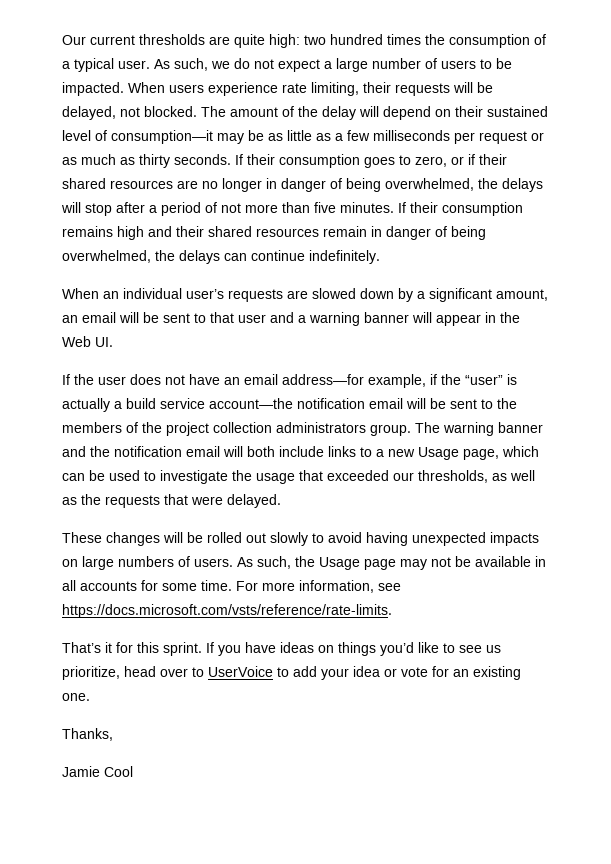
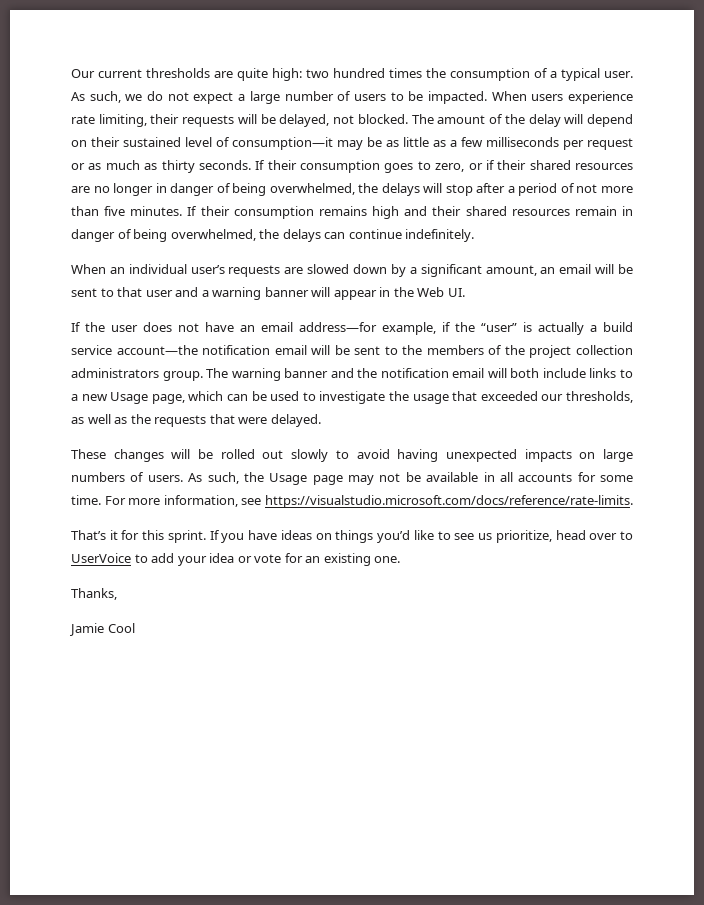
[62,604,392,618] https://docs.microsoft.com/vsts/reference/rate-limits. -> [264,495,633,508] https://visualstudio.microsoft.com/docs/reference/rate-limits.

